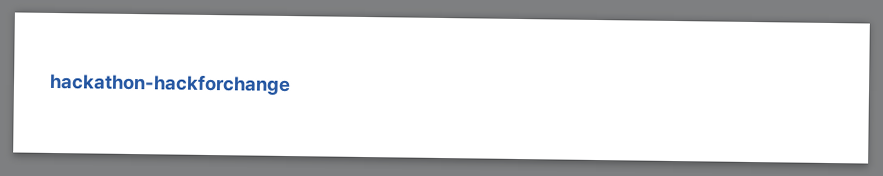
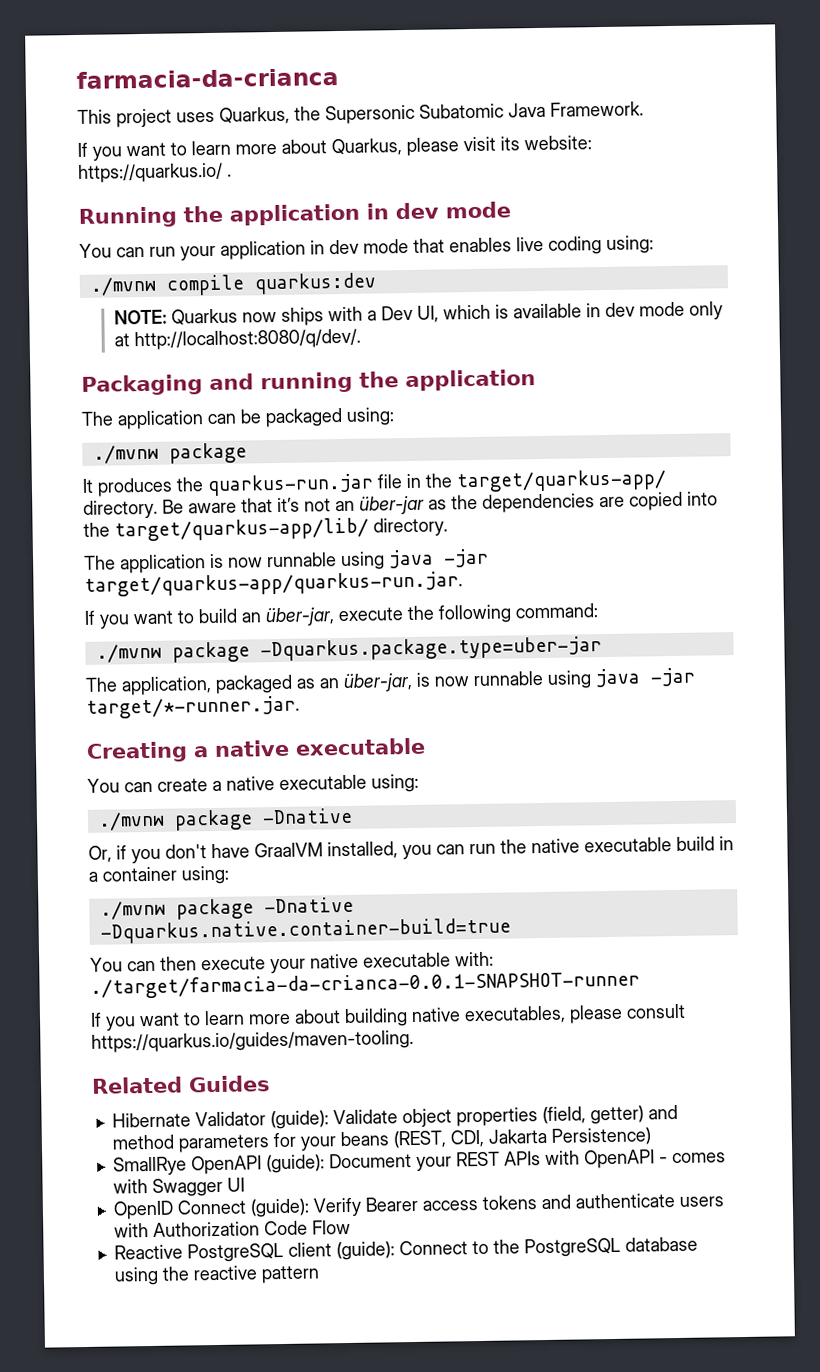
[49,72,291,96] hackathon-hackforchange -> [76,68,339,89] [77,101,644,128] [77,135,592,161] [78,162,232,183] [78,201,511,228] [79,235,654,261] [89,272,377,296] [114,301,724,326] [114,328,362,351] [81,369,536,396] [81,407,395,430] [92,442,247,464] [82,469,667,497] [83,491,718,519] [83,517,448,542] [83,548,489,574] [84,571,463,597] [84,603,598,629] [95,636,602,663] [85,667,696,696] [86,695,300,719] [86,737,426,763] [87,773,419,793] [97,807,353,831] [88,836,734,864] [88,865,229,885] [99,896,354,920] [99,917,511,944] [90,951,494,974] [90,970,640,999] [90,1003,686,1031] [91,1029,414,1053] [91,1075,271,1094] [111,1104,678,1130] [111,1127,651,1153] [112,1149,726,1176] [112,1177,245,1197] [112,1193,724,1220] [113,1219,351,1238] [113,1236,698,1263] [113,1265,320,1286] farmacia-da-crianca // This project uses Quarkus, the Supersonic Subatomic Java Framework. // If you want to learn more about Quarkus, please visit its website: https://quarkus.io/ . // Running the application in dev mode // You can run your application in dev mode that enables live coding using: // ./mvnw compile quarkus:dev // NOTE: Quarkus now ships with a Dev UI, which is available in dev mode only at http://localhost:8080/q/dev/. // Packaging and running the application // The application can be packaged using: // ./mvnw package // It produces the quarkus-run.jar file in the target/quarkus-app/ directory. Be aware that it’s not an über-jar as the dependencies are copied into the target/quarkus-app/lib/ directory. // The application is now runnable using java -jar target/quarkus-app/quarkus-run.jar. // If you want to build an über-jar, execute the following command: // ./mvnw package -Dquarkus.package.type=uber-jar // The application, packaged as an über-jar, is now runnable using java -jar target/*-runner.jar. // Creating a native executable // You can create a native executable using: // ./mvnw package -Dnative // Or, if you don't have GraalVM installed, you can run the native executable build in a container using: // ./mvnw package -Dnative -Dquarkus.native.container-build=true // You can then execute your native executable with: ./target/farmacia-da-crianca-0.0.1-SNAPSHOT-runner // If you want to learn more about building native executables, please consult https://quarkus.io/guides/maven-tooling. // Related Guides // Hibernate Validator (guide): Validate object properties (field, getter) and method parameters for your beans (REST, CDI, Jakarta Persistence) // SmallRye OpenAPI (guide): Document your REST APIs with OpenAPI - comes with Swagger UI // OpenID Connect (guide): Verify Bearer access tokens and authenticate users with Authorization Code Flow // Reactive PostgreSQL client (guide): Connect to the PostgreSQL database using the reactive pattern

